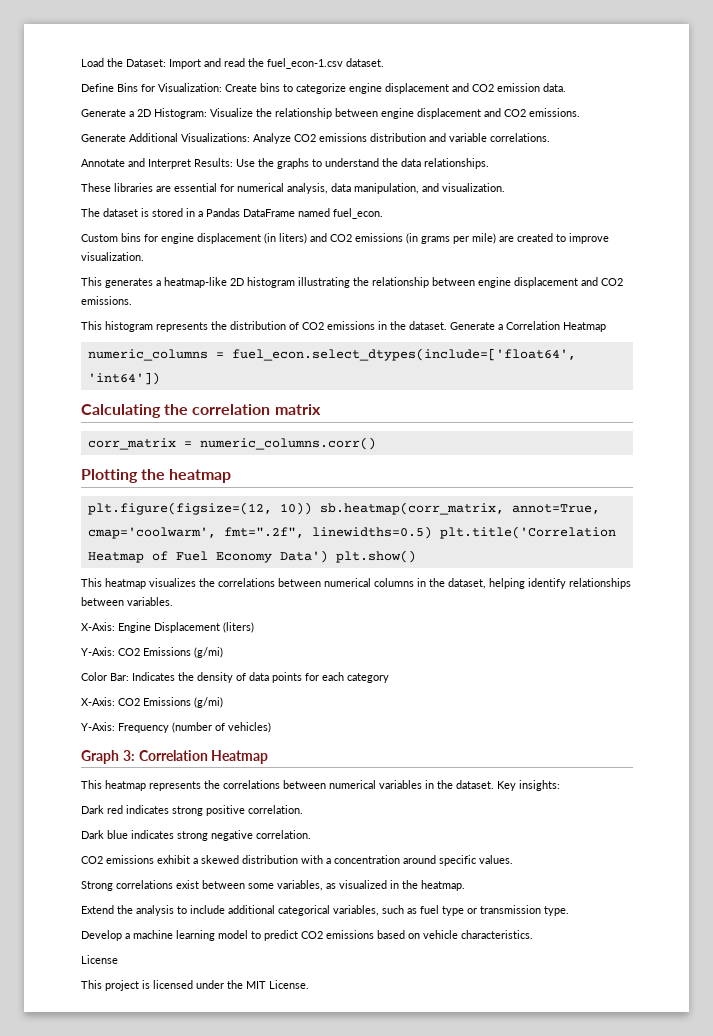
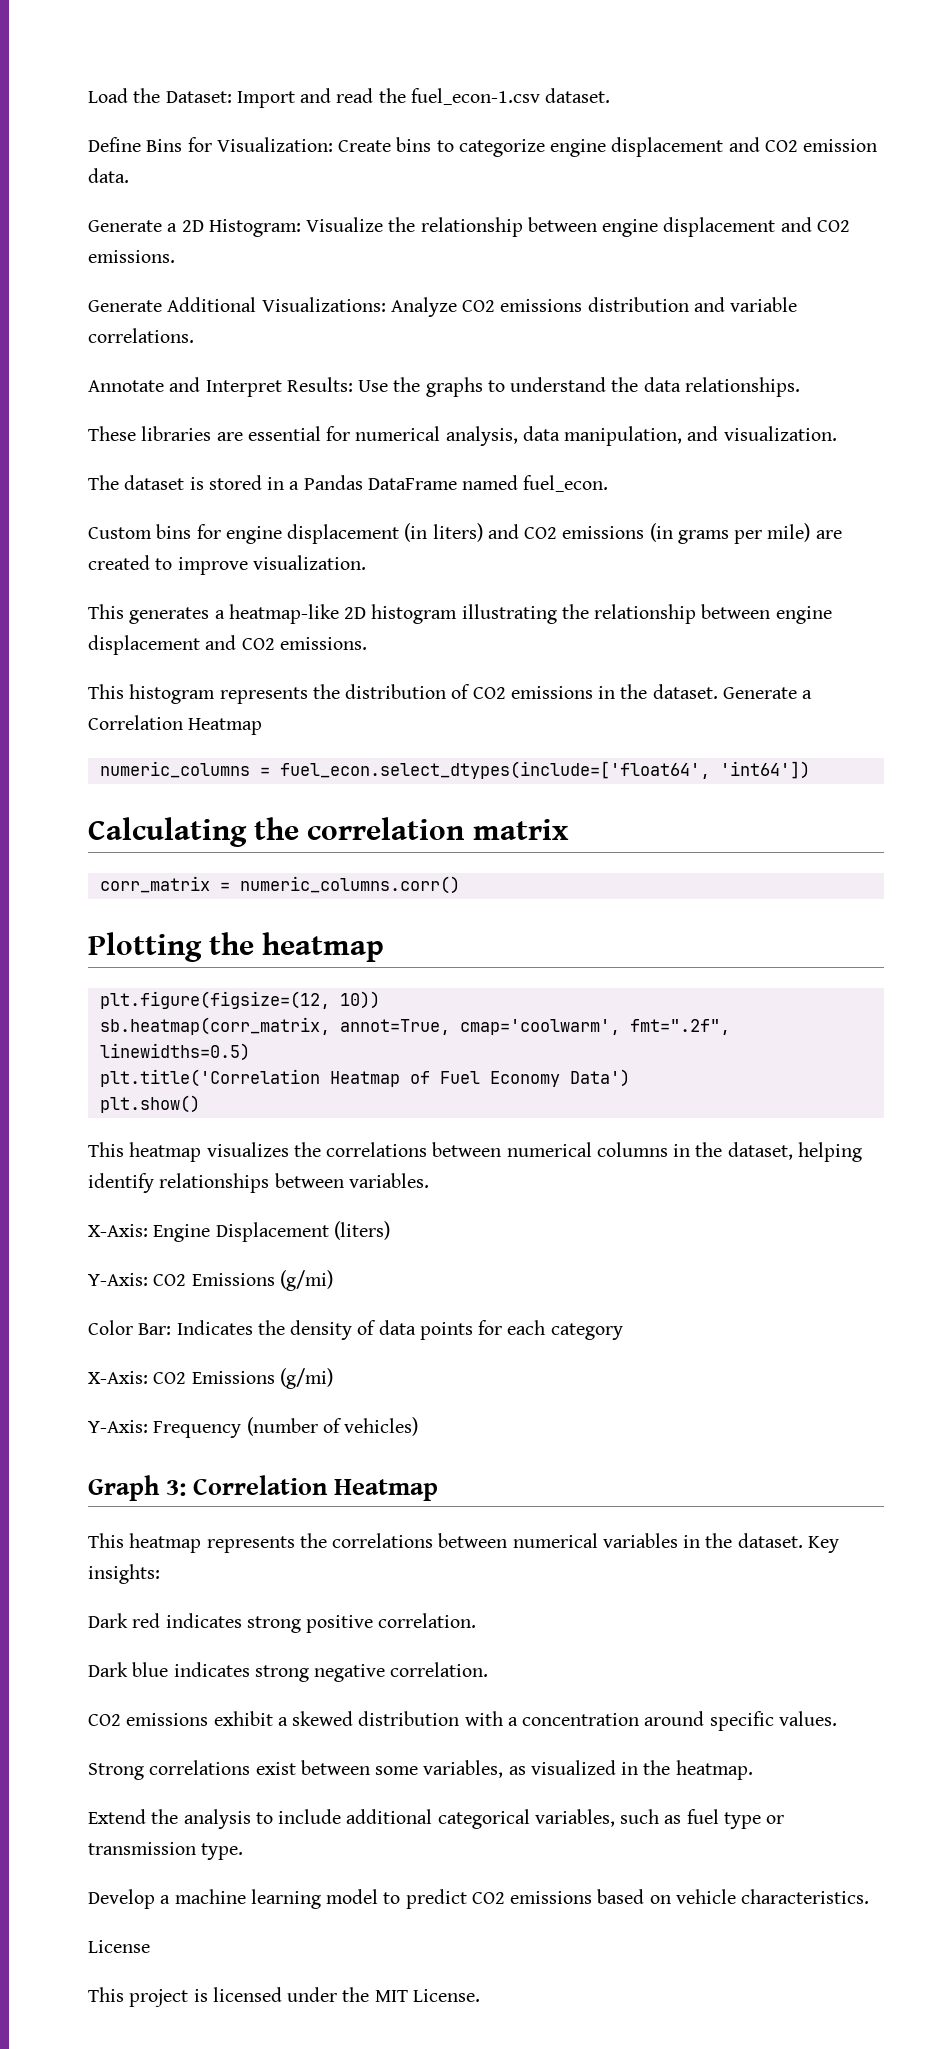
(312, 508) none -> (380, 1000) //
(432, 532) none -> (250, 1052) //
(328, 556) none -> (630, 1078) //

